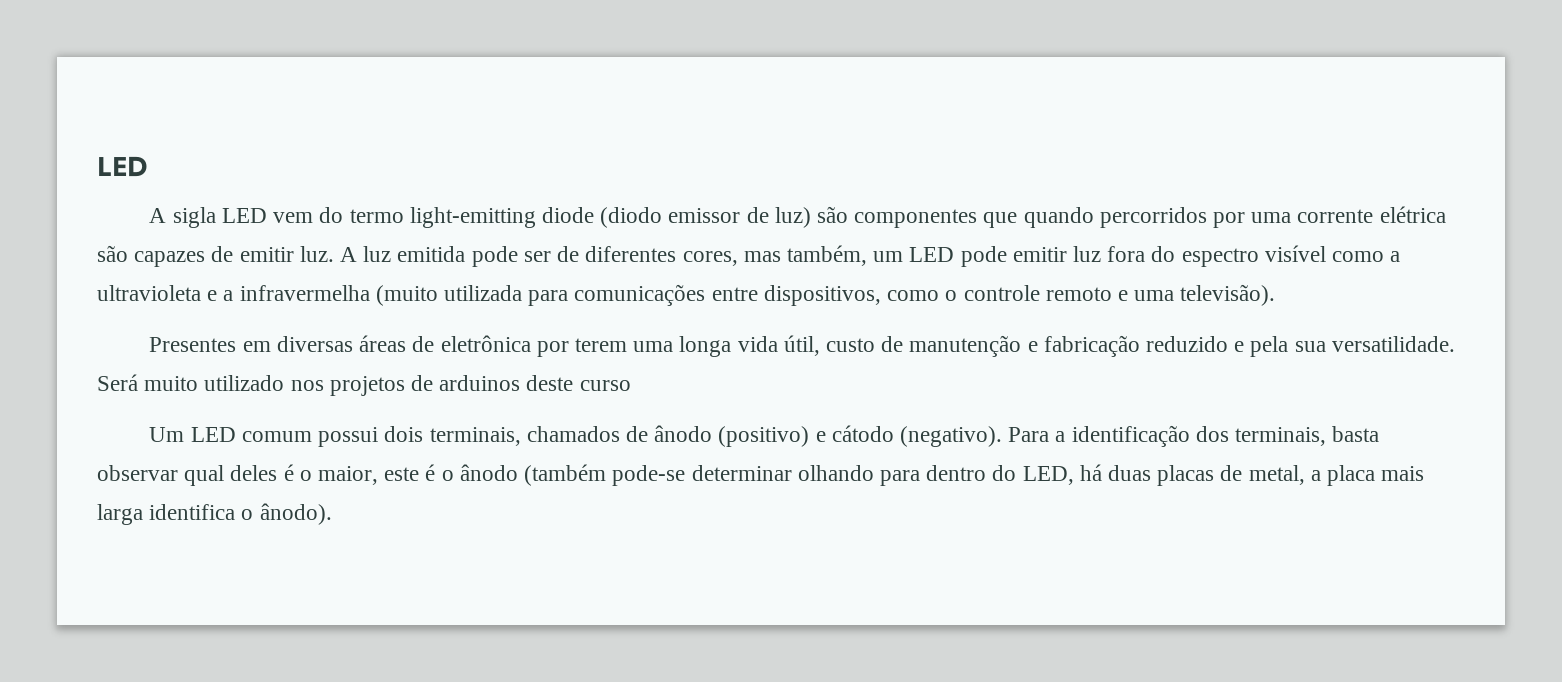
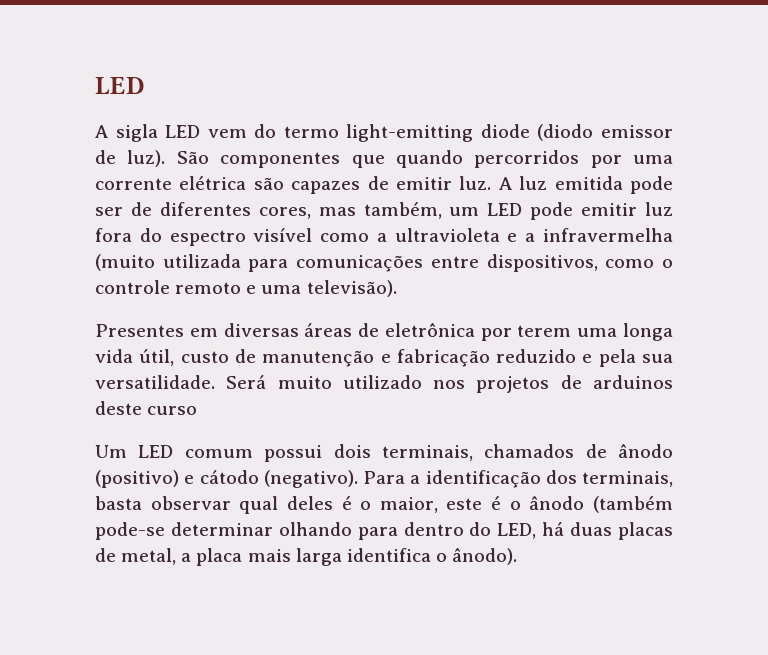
[774,206,849,228] luz) são -> [127,150,209,167] luz). São

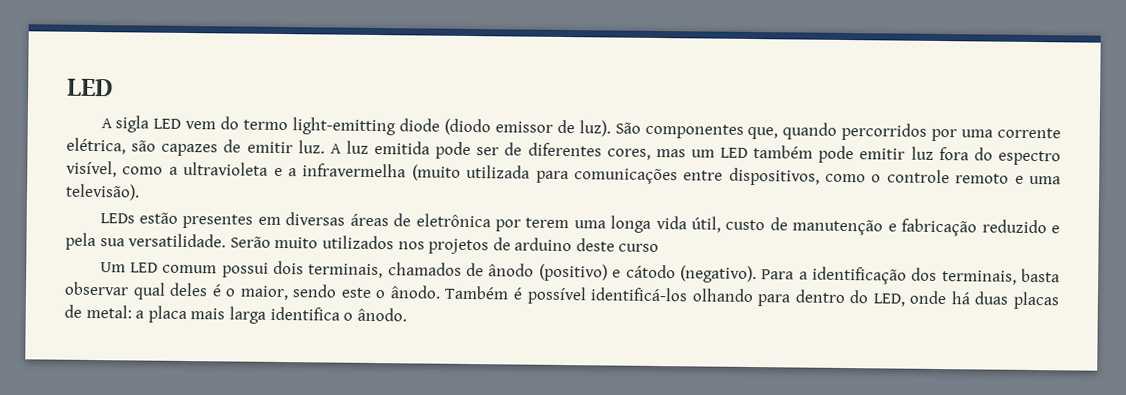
[351,155,385,168] que -> [747,126,779,140] que,
[179,176,247,190] elétrica -> [66,137,126,155] elétrica,
[363,202,442,219] também, -> (686, 153) none
(523, 209) none -> [753,145,814,159] também
[253,228,313,242] visível -> [66,160,117,178] visível,
[95,324,184,337] Presentes -> [99,212,254,229] LEDs estão presentes
[226,375,422,389] Será muito utilizado -> [229,235,394,250] Serão muito utilizados
[593,375,673,389] arduinos -> [514,237,573,252] arduino
[446,496,673,513] [95,522,273,540] este é o ânodo (também pode-se determinar -> [292,284,689,305] sendo este o ânodo. Também é possível identificá-los
(537, 531) none -> [909,290,948,305] onde
[121,548,177,565] metal, -> [85,304,132,319] metal:
[452,548,518,565] ânodo). -> [356,307,407,322] ânodo.

